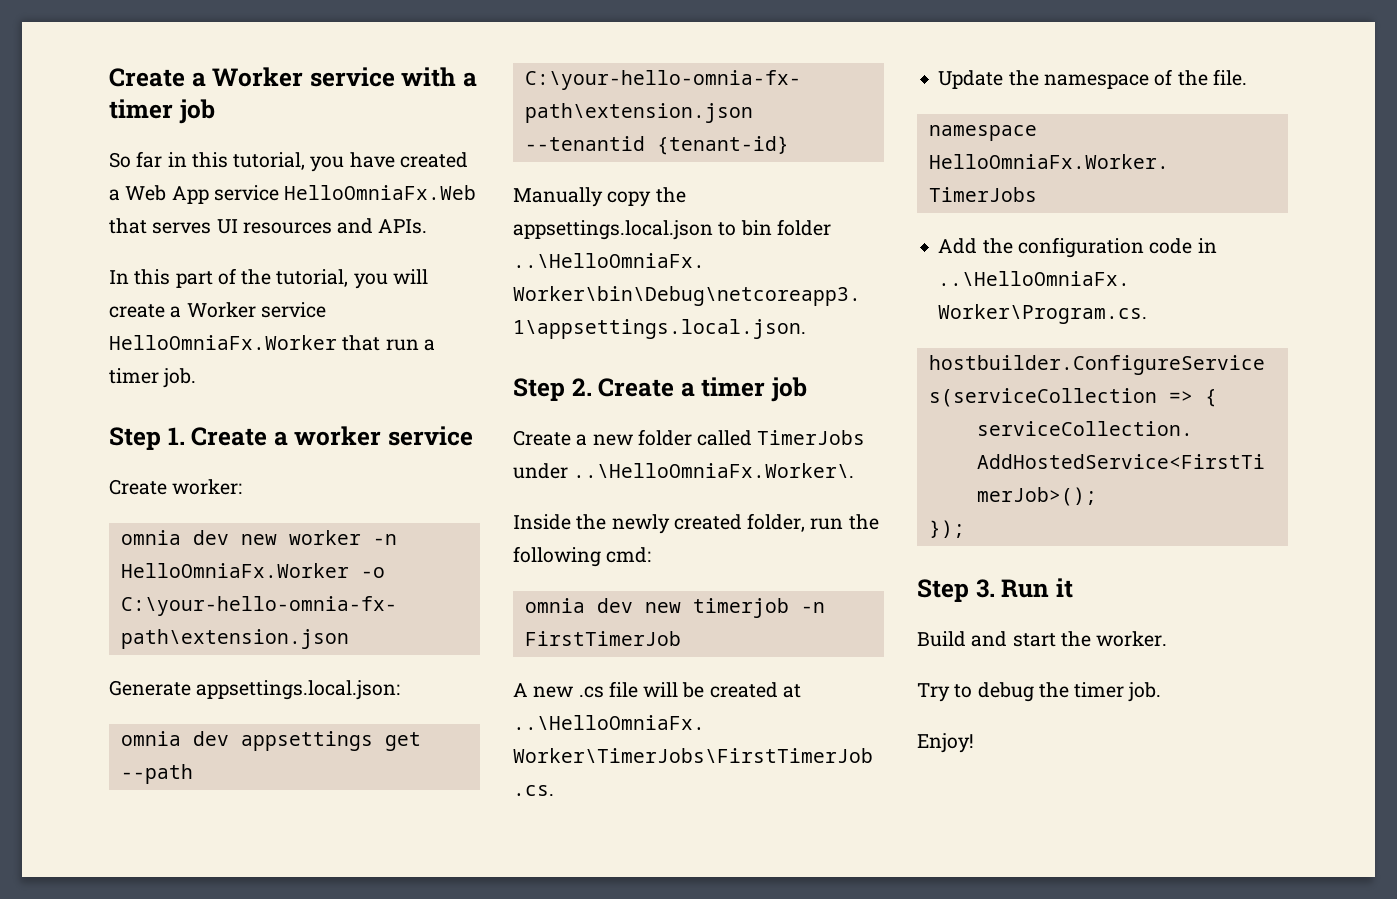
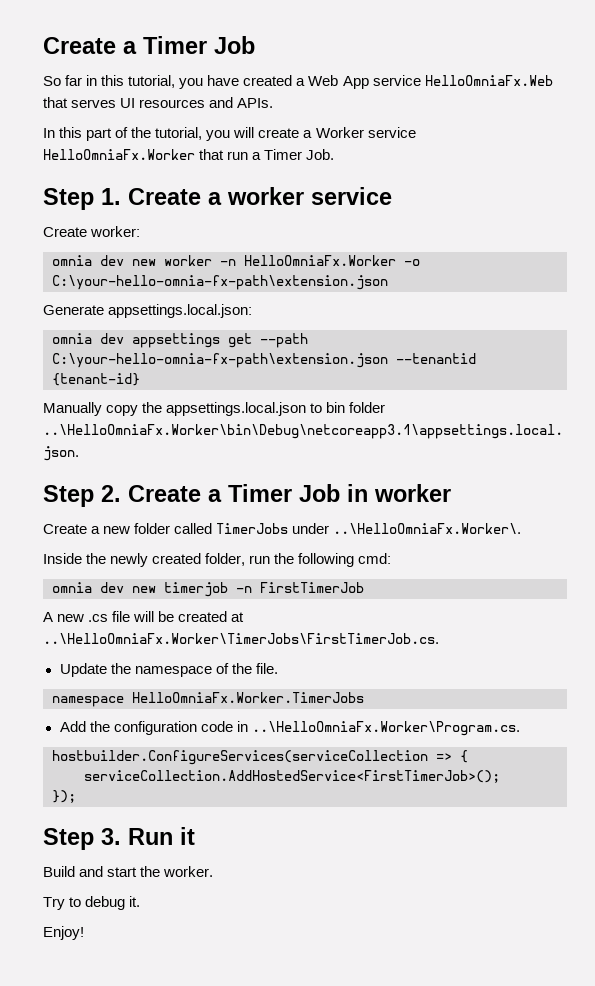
[109,67,478,87] [109,99,215,124] Create a Worker service with a timer job -> [43,36,255,54] Create a Timer Job
[109,368,197,388] timer job. -> [264,149,335,160] Timer Job.
[701,377,808,402] timer job -> [228,484,451,502] Timer Job in worker
[1038,682,1162,702] the timer job. -> [129,896,141,907] it.

